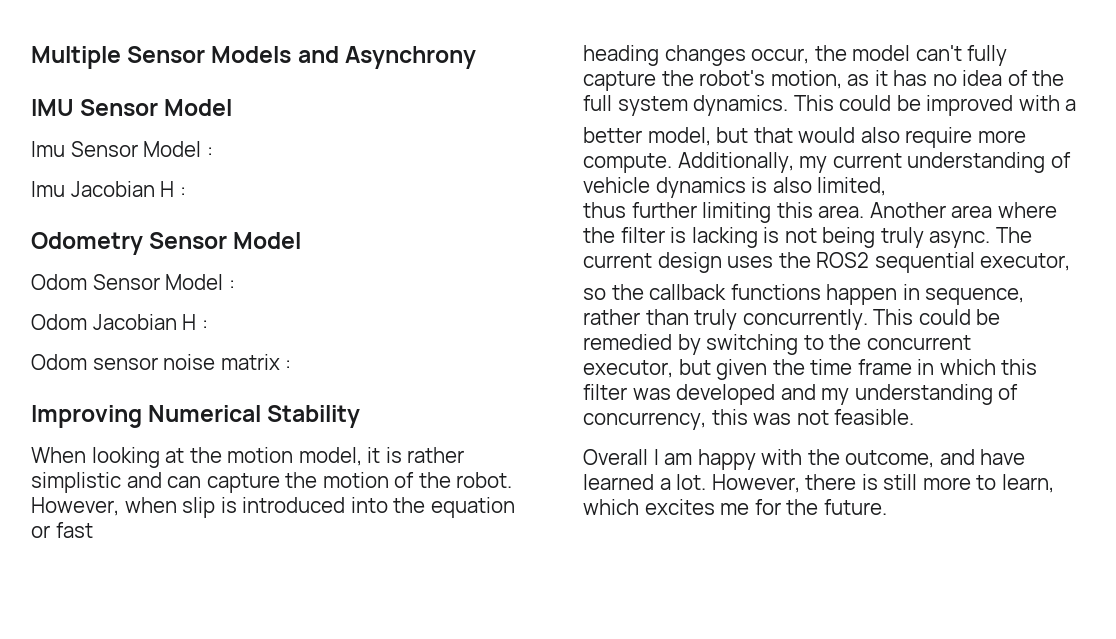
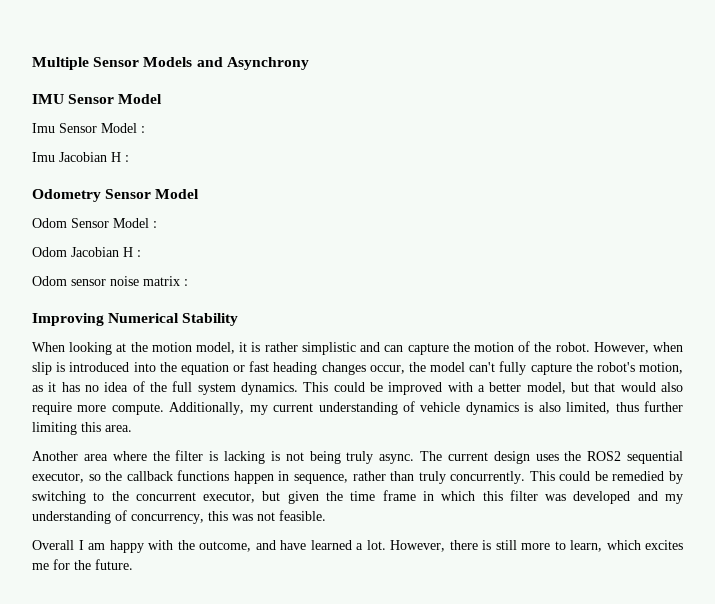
(93, 530) // -> (270, 366) none
(1077, 105) // -> (485, 388) none
(887, 186) // -> (611, 408) none
(865, 211) none -> (132, 428) //
(1071, 262) // -> (84, 477) none
(971, 342) // -> (196, 496) none

